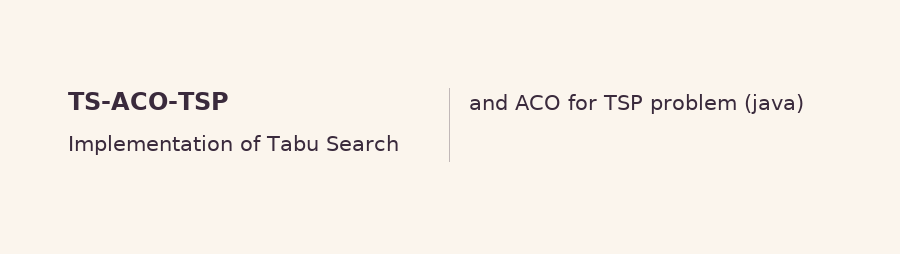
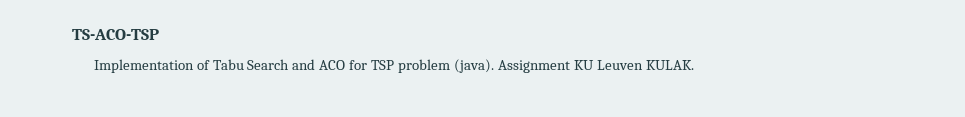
[744,94,804,114] (java) -> [453,59,694,73] (java). Assignment KU Leuven KULAK.

